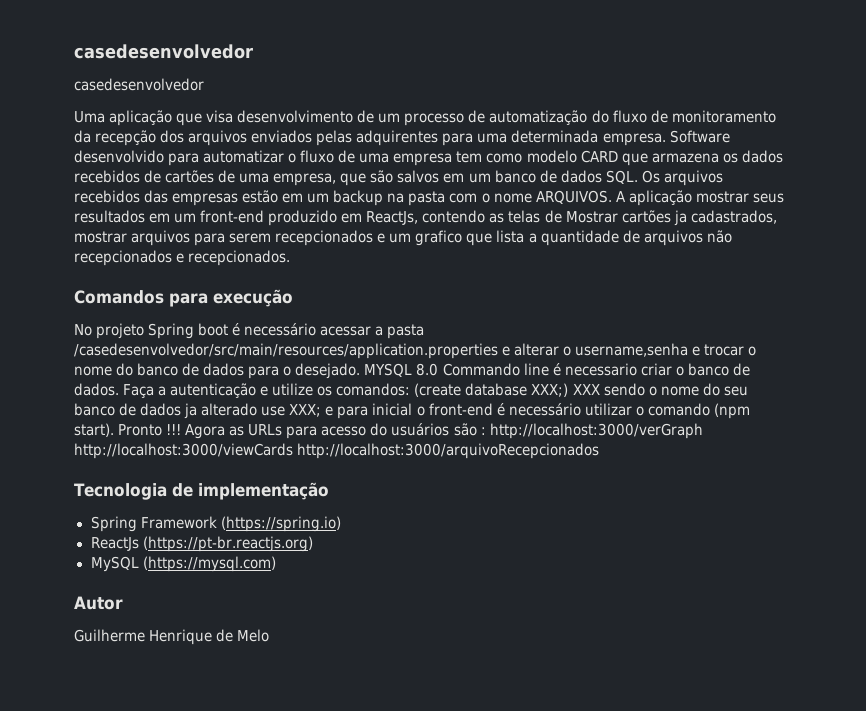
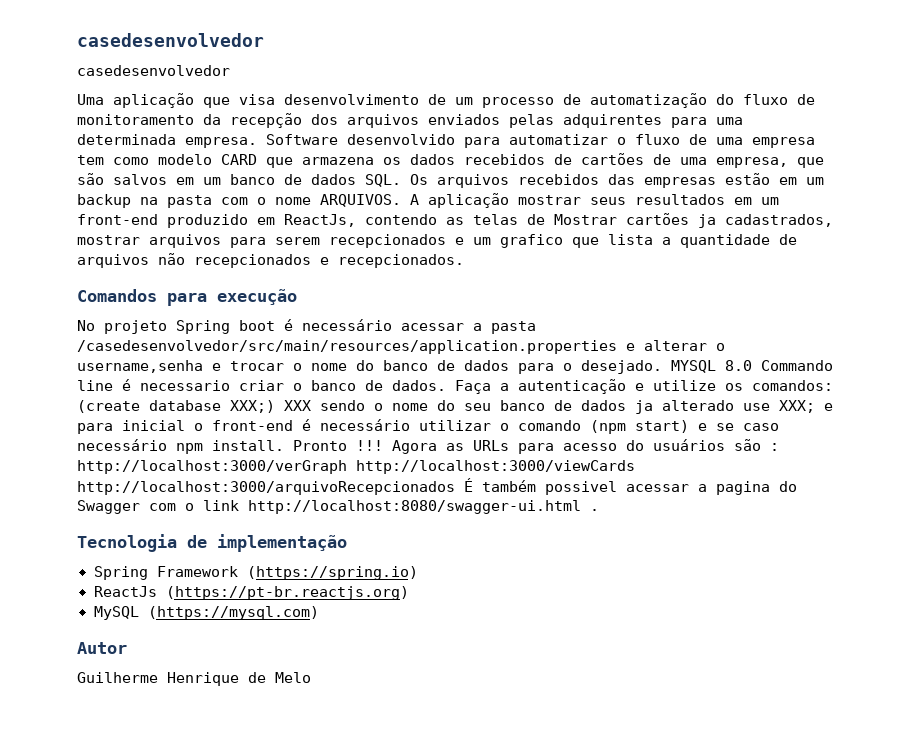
[74,423,114,437] start). -> [635,420,779,433] [77,439,284,454] start) e se caso necessário npm install.
(600, 451) none -> [464,478,797,495] [77,500,599,514] É também possivel acessar a pagina do Swagger com o link http://localhost:8080/swagger-ui.html .

